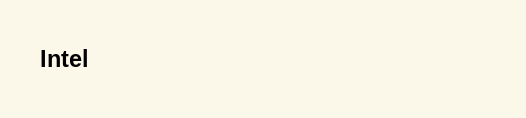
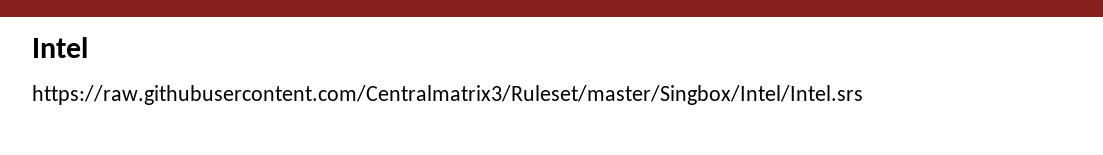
(89, 58) none -> [32,85,863,105] // https://raw.githubusercontent.com/Centralmatrix3/Ruleset/master/Singbox/Intel/Intel.srs

